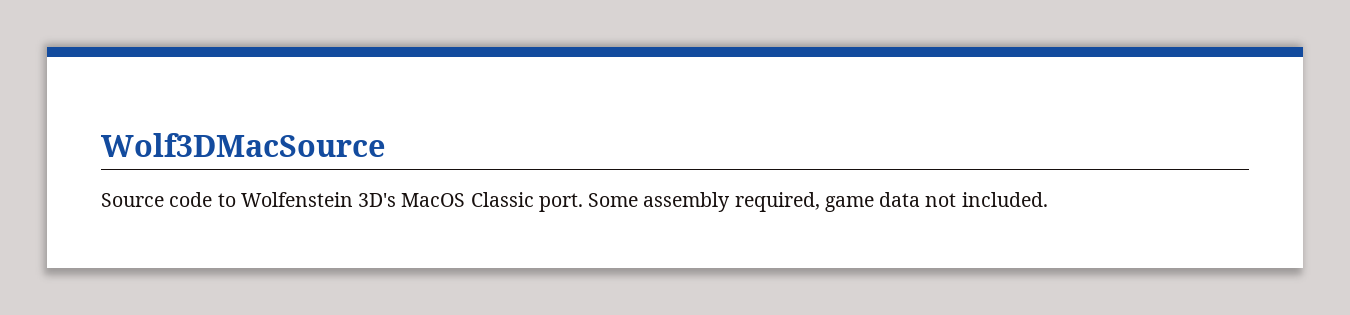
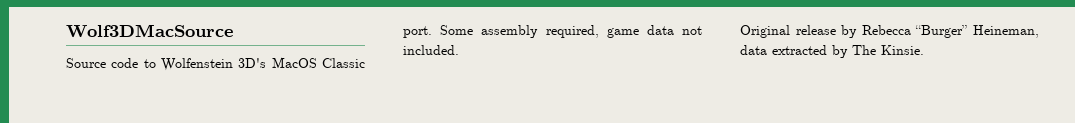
(1048, 199) none -> [740,25,1039,38] [740,45,924,58] // Original release by Rebecca “Burger” Heineman, data extracted by The Kinsie.

